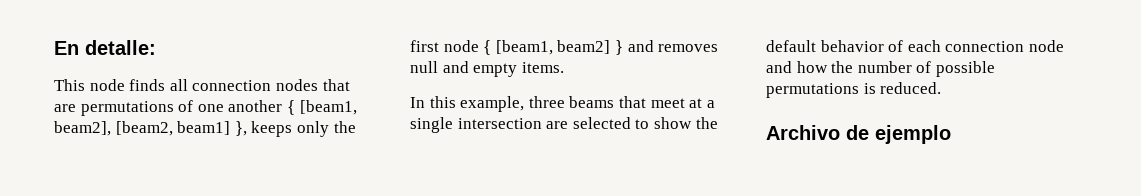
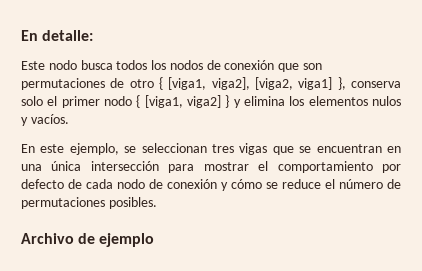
[54,79,350,91] [54,100,357,116] [54,121,356,137] [410,40,719,55] [410,61,564,77] [410,96,715,112] [410,117,718,133] [766,40,1064,52] [766,61,995,77] [766,82,942,98] This node finds all connection nodes that are permutations of one another { [beam1, beam2], [beam2, beam1] }, keeps only the first node { [beam1, beam2] } and removes null and empty items. // In this example, three beams that meet at a single intersection are selected to show the default behavior of each connection node and how the number of possible permutations is reduced. -> [21,60,323,72] [21,77,401,90] [21,95,401,108] [21,114,69,126] [21,143,401,155] [21,161,401,173] [21,179,401,191] [21,197,157,209] Este nodo busca todos los nodos de conexión que son permutaciones de otro { [viga1, viga2], [viga2, viga1] }, conserva solo el primer nodo { [viga1, viga2] } y elimina los elementos nulos y vacíos. // En este ejemplo, se seleccionan tres vigas que se encuentran en una única intersección para mostrar el comportamiento por defecto de cada nodo de conexión y cómo se reduce el número de permutaciones posibles.

